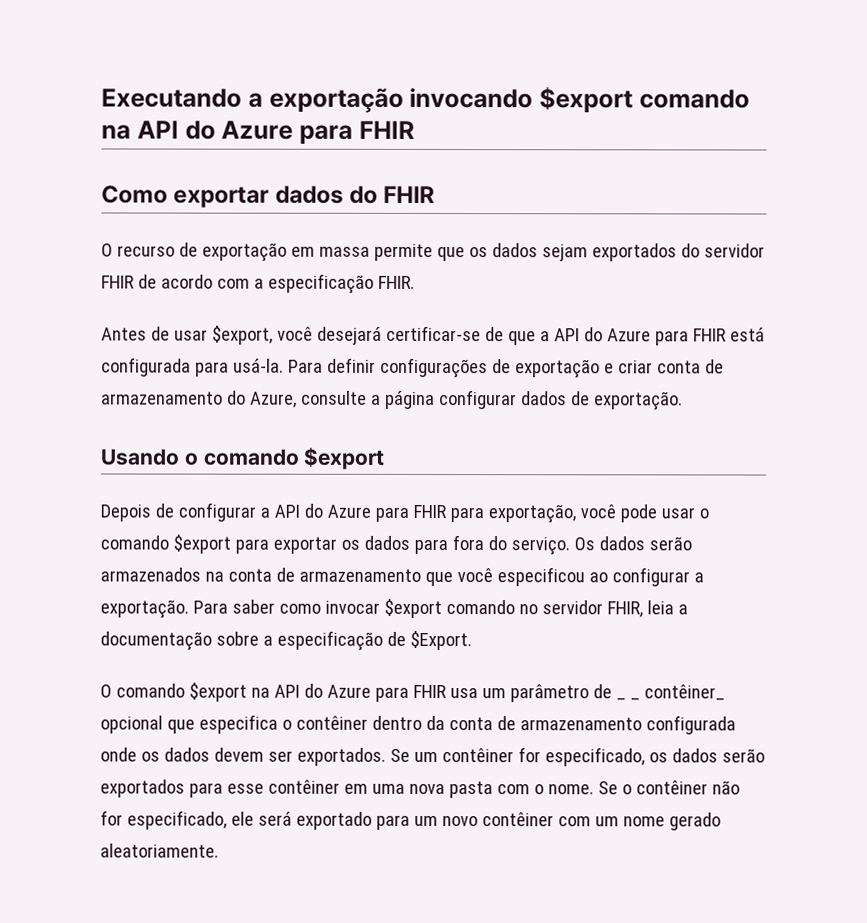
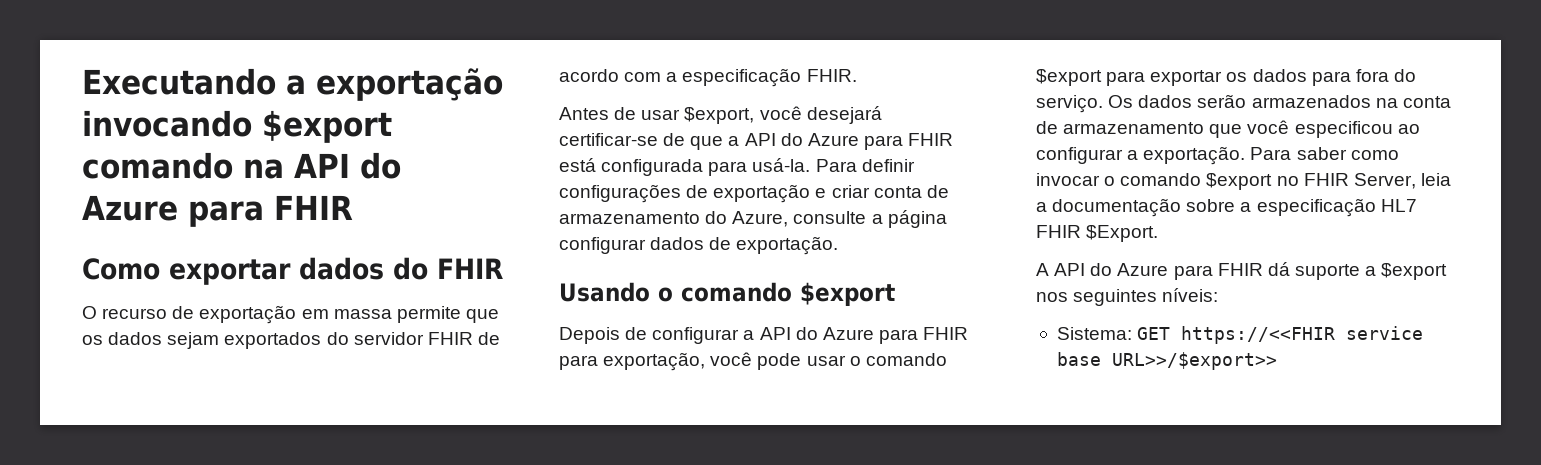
[383,598,643,619] $export comando no servidor FHIR, -> [1104,173,1416,190] o comando $export no FHIR Server,
[386,631,406,646] de -> [1380,199,1417,212] [1036,225,1081,238] HL7 FHIR
[100,682,725,703] [100,714,736,735] [100,747,765,767] [100,779,740,799] [100,810,721,831] [100,843,219,858] O comando $export na API do Azure para FHIR usa um parâmetro de _ _ contêiner_ opcional que especifica o contêiner dentro da conta de armazenamento configurada onde os dados devem ser exportados. Se um contêiner for especificado, os dados serão exportados para esse contêiner em uma nova pasta com o nome. Se o contêiner não for especificado, ele será exportado para um novo contêiner com um nome gerado aleatoriamente. -> [1036,262,1448,280] [1036,288,1219,306] [1056,326,1424,344] [1056,352,1277,370] A API do Azure para FHIR dá suporte a $export nos seguintes níveis: // Sistema: GET https://<<FHIR service base URL>>/$export>>

